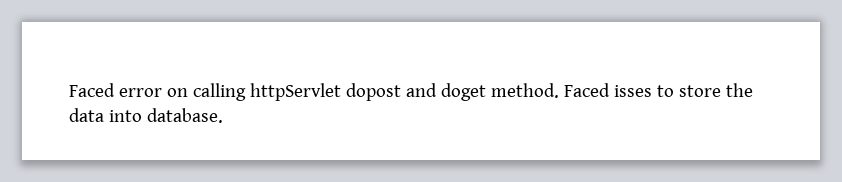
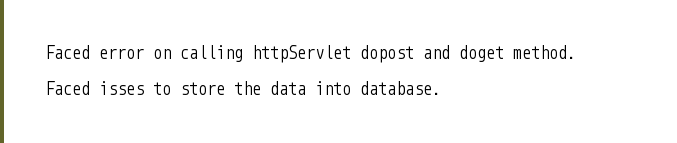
(559, 90) none -> (576, 52) //

